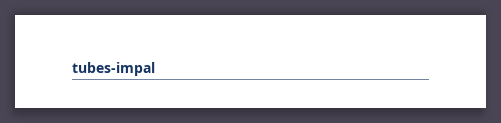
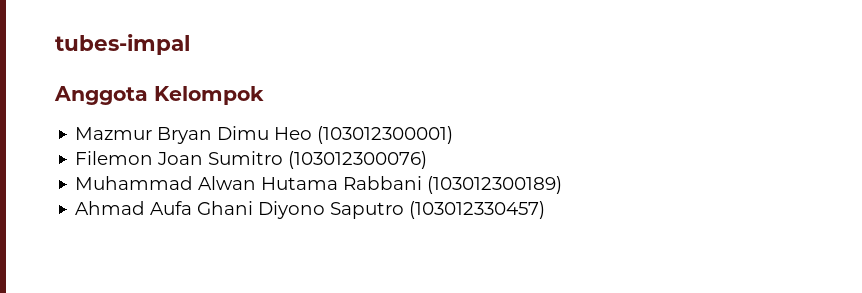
(155, 69) none -> [54,86,264,105] [75,126,454,144] [75,151,428,169] [75,176,563,194] [75,201,546,219] // Anggota Kelompok // Mazmur Bryan Dimu Heo (103012300001) // Filemon Joan Sumitro (103012300076) // Muhammad Alwan Hutama Rabbani (103012300189) // Ahmad Aufa Ghani Diyono Saputro (103012330457)

